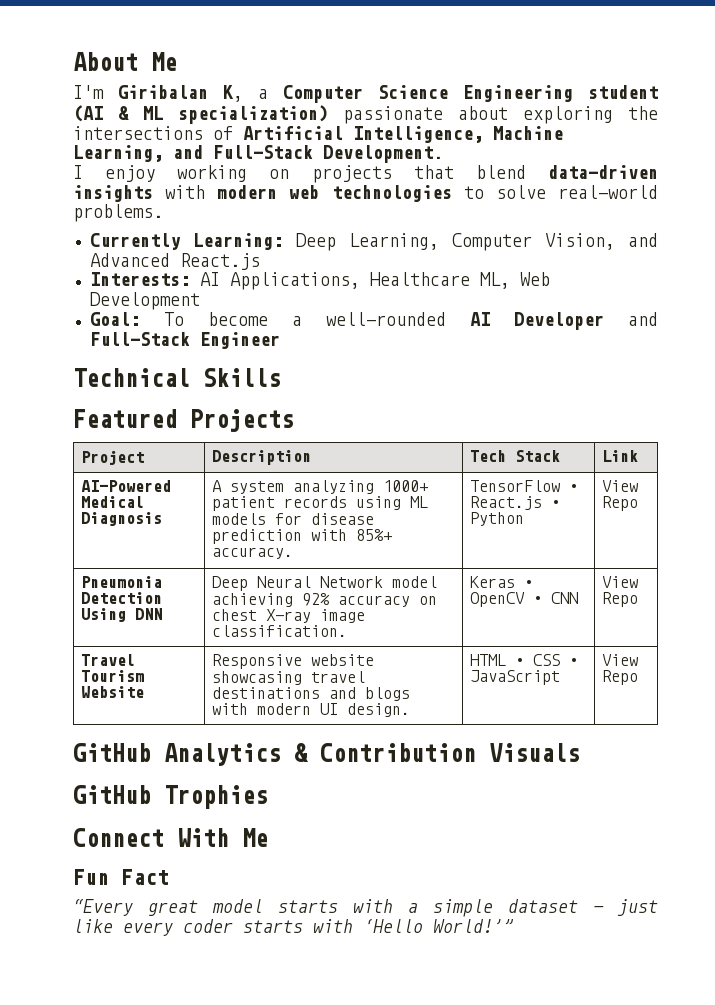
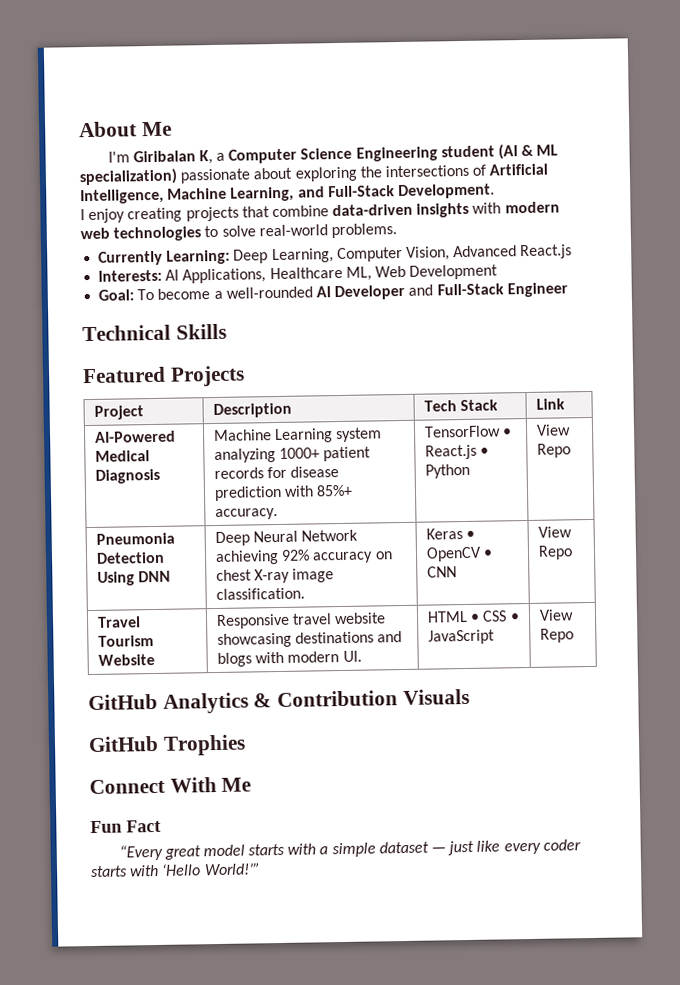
[177,165,290,182] working on -> [127,207,183,223] creating
[475,165,526,179] blend -> [271,205,329,218] combine
[627,233,658,247] and -> (450, 253) none
[212,480,223,492] A -> [212,428,334,444] Machine Learning
[356,496,429,510] [212,513,267,525] using ML models -> (264, 473) none
[392,576,438,588] model -> (359, 535) none
(303, 661) none -> [292,613,333,625] travel
[311,671,366,683] travel -> (292, 640) none
[320,703,411,717] UI design. -> [342,650,362,662] UI.

